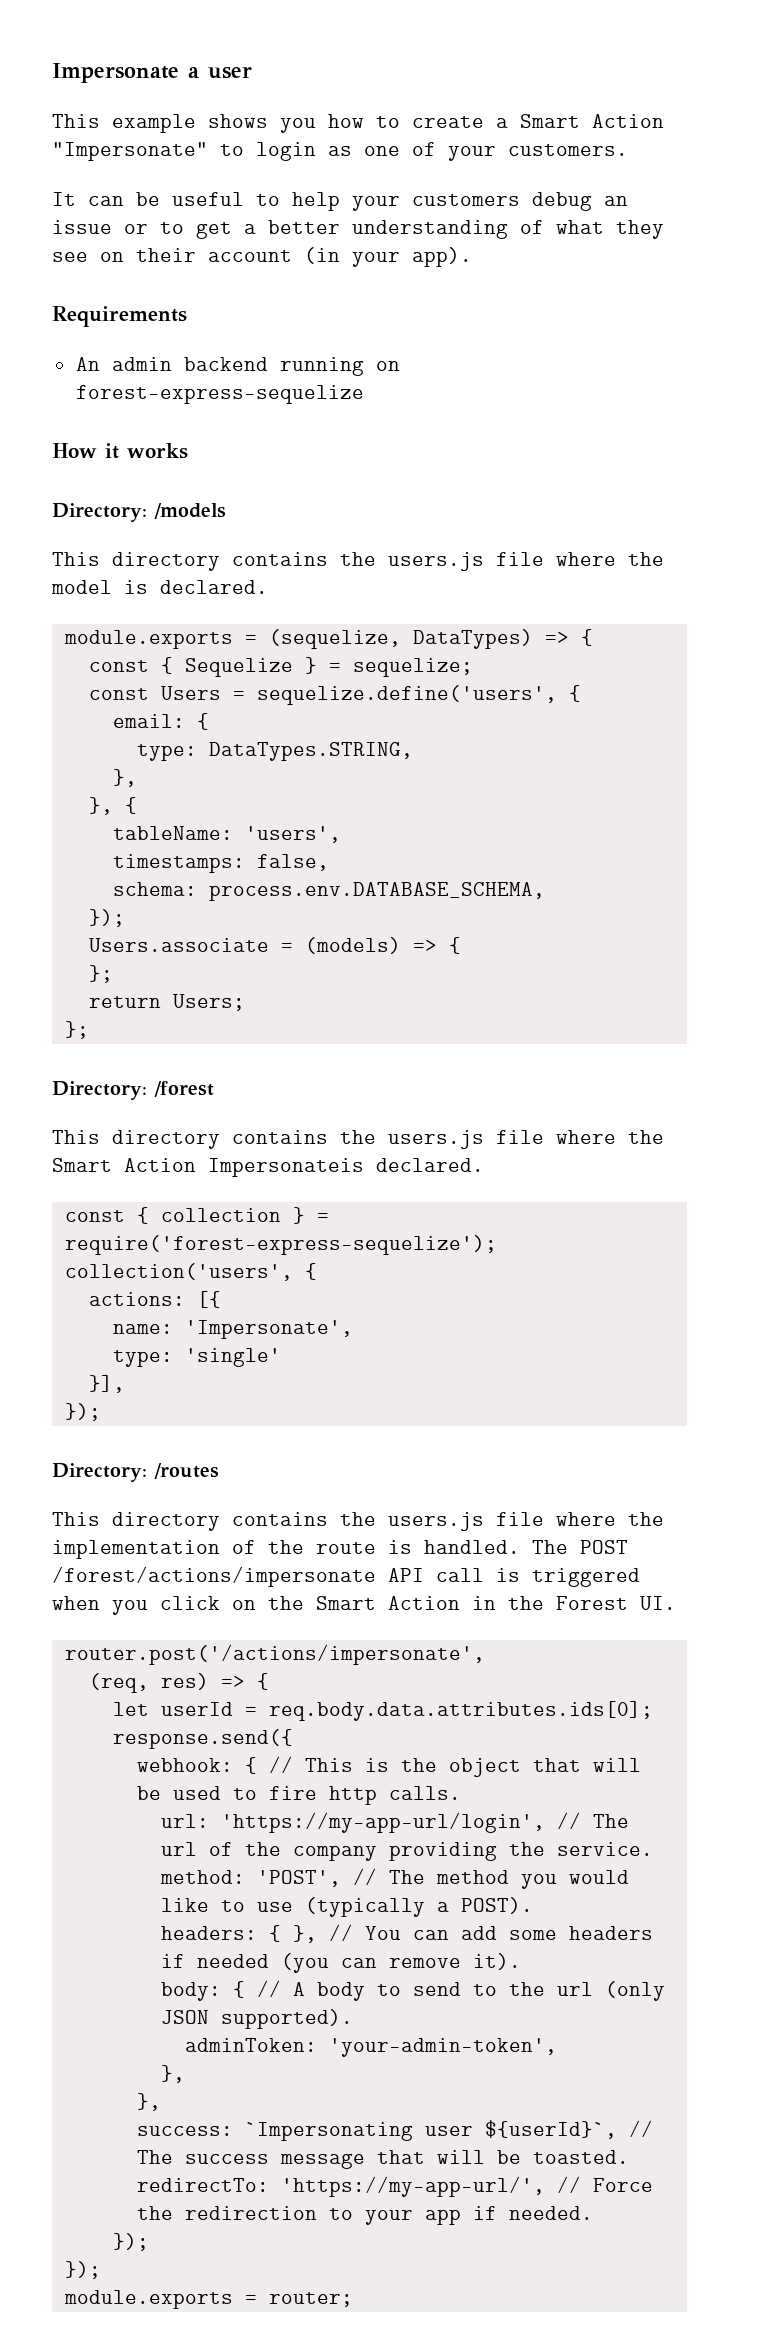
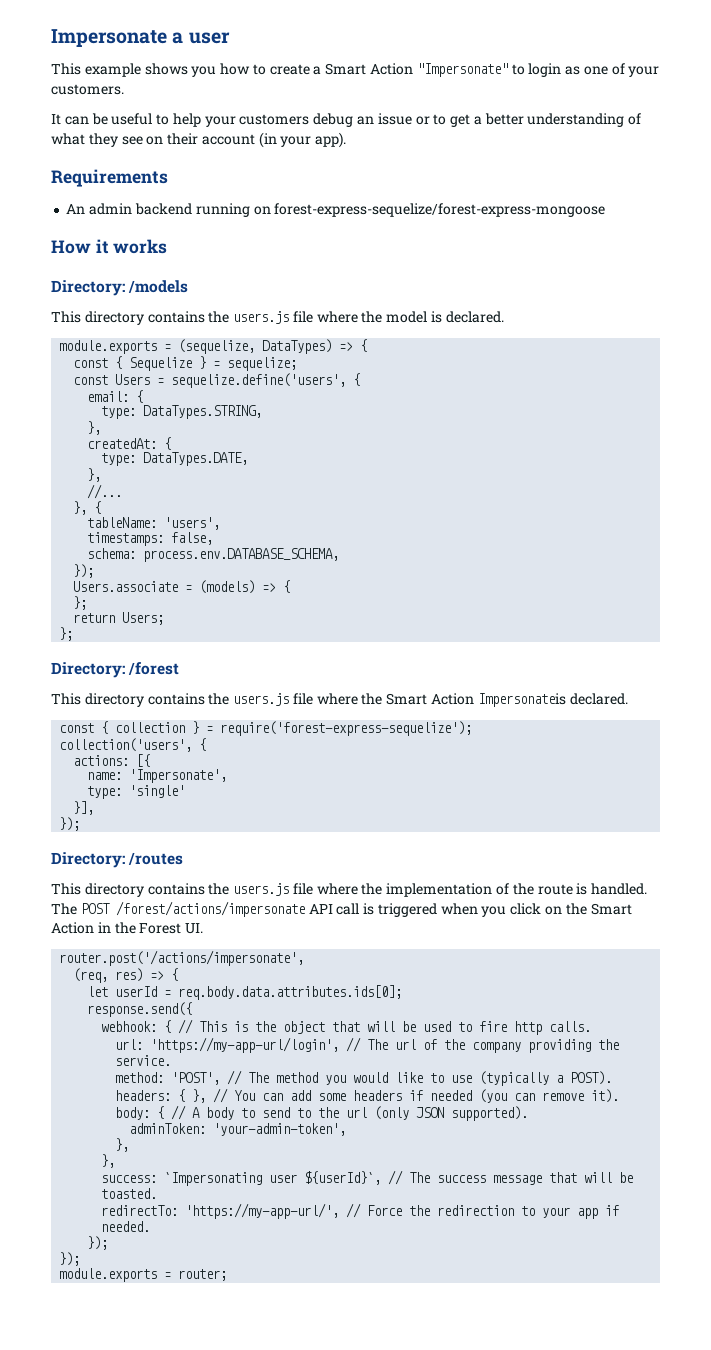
[75,385,364,404] forest-express-sequelize -> [274,203,606,217] forest-express-sequelize/forest-express-mongoose
(137, 778) none -> [87,437,172,450] [101,452,249,466] [87,468,102,482] [87,484,123,499] // createdAt: { // type: DataTypes.DATE, // }, // //...

